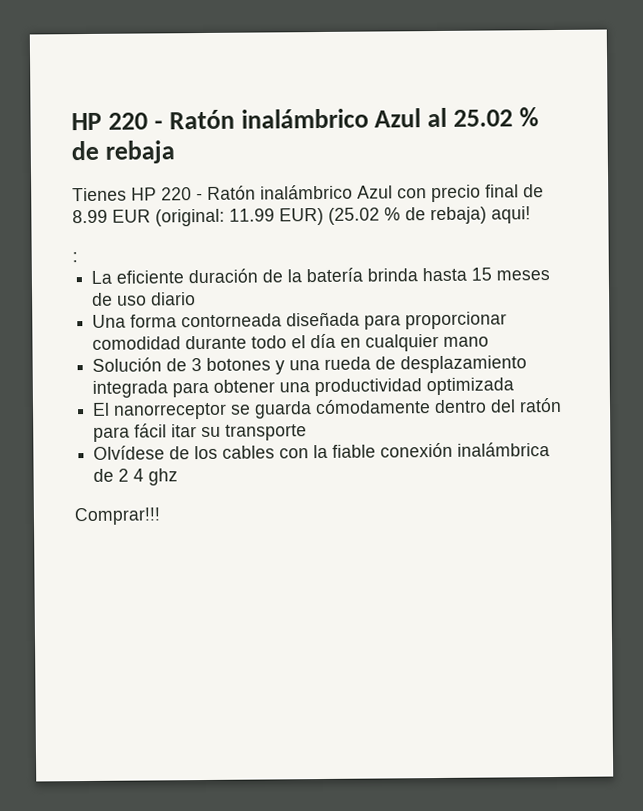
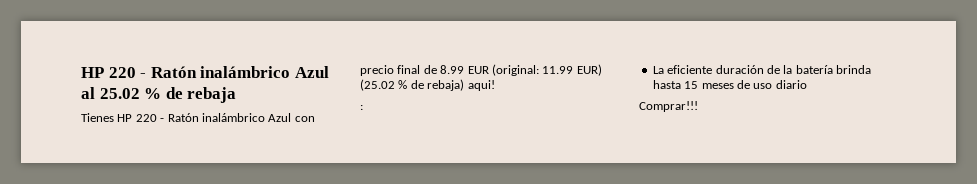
[92,311,508,330] [92,333,490,352] [92,355,528,375] [92,377,515,398] [92,397,563,420] [93,423,308,442] [93,442,551,460] [93,468,179,486] // Una forma contorneada diseñada para proporcionar comodidad durante todo el día en cualquier mano // Solución de 3 botones y una rueda de desplazamiento integrada para obtener una productividad optimizada // El nanorreceptor se guarda cómodamente dentro del ratón para fácil itar su transporte // Olvídese de los cables con la fiable conexión inalámbrica de 2 4 ghz -> (807, 84) none

